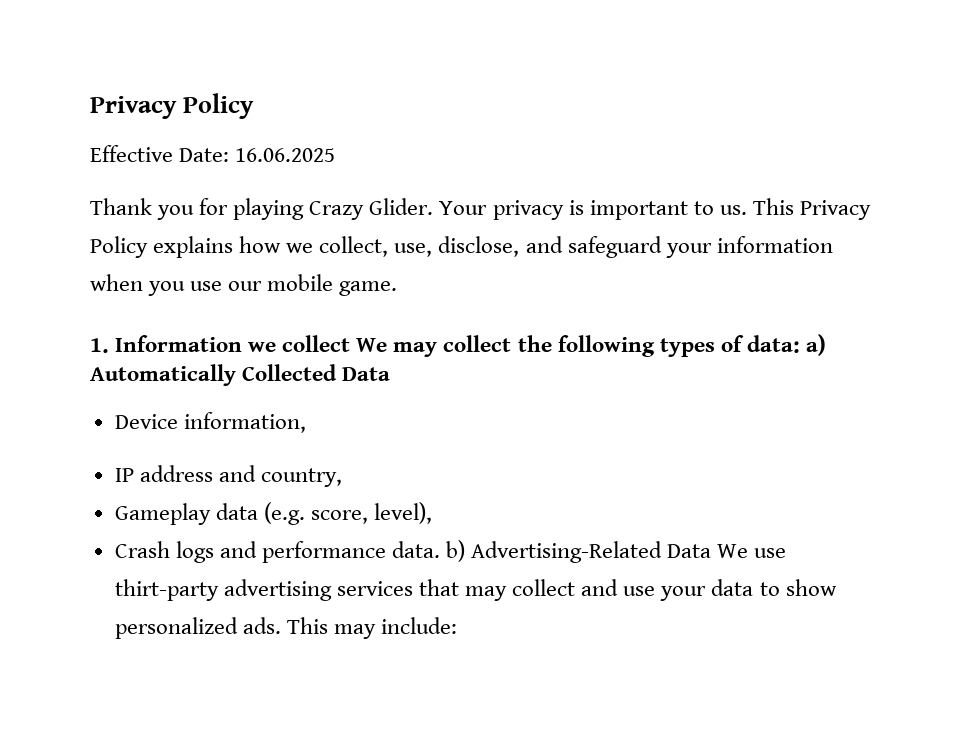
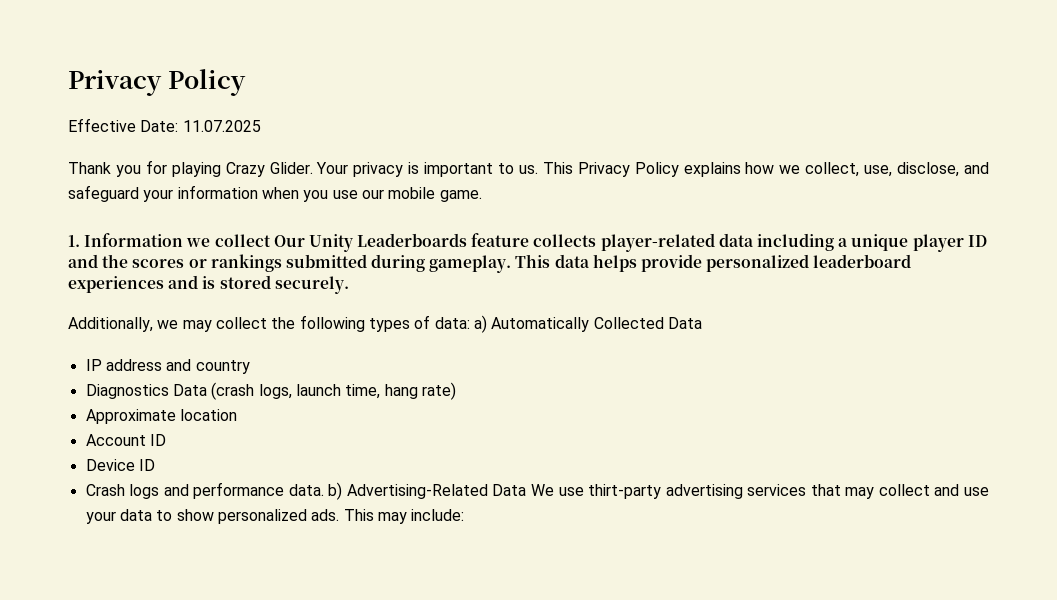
[235,148,336,162] 16.06.2025 -> [182,120,261,132] 11.07.2025
[356,338,388,352] We -> [273,233,987,252] [68,254,912,273] [68,275,349,294] [68,317,179,332] Our Unity Leaderboards feature collects player-related data including a unique player ID and the scores or rankings submitted during gameplay. This data helps provide personalized leaderboard experiences and is stored securely. // Additionally, we
[114,412,306,433] // Device information, -> (702, 323) none
[260,468,342,487] [114,502,433,525] country, // Gameplay data (e.g. score, level), -> [195,360,250,374] [85,382,456,400] [85,409,237,424] [85,434,166,446] [85,459,155,471] country // Diagnostics Data (crash logs, launch time, hang rate) // Approximate location // Account ID // Device ID

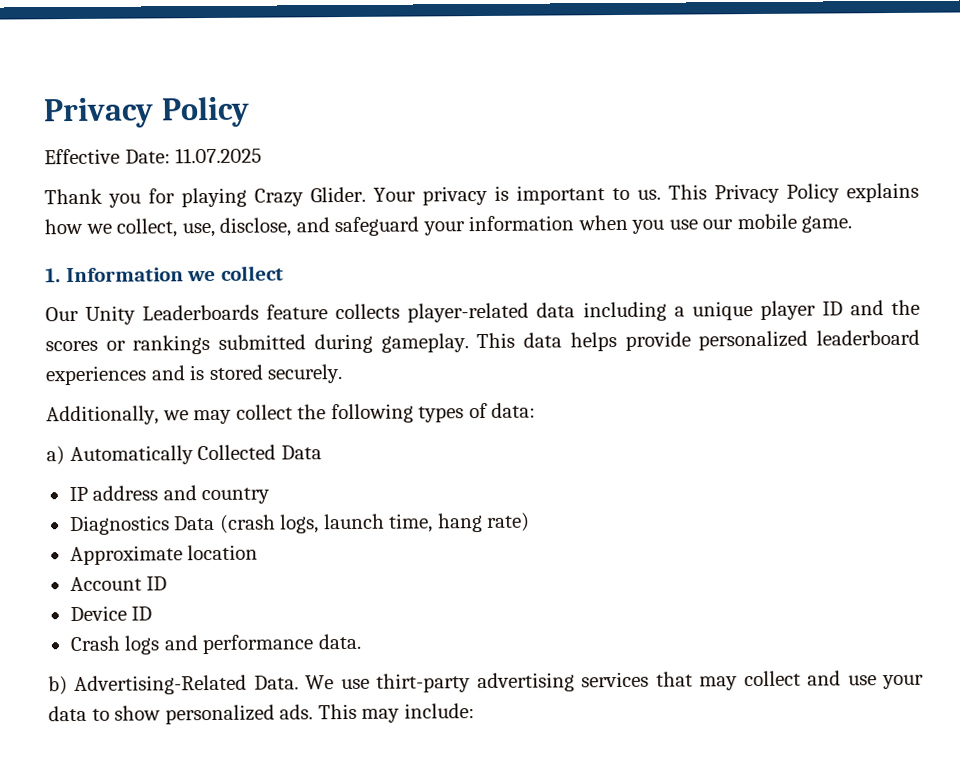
(271, 240) none -> (284, 273) //
(470, 323) none -> (537, 410) //
(324, 490) none -> (361, 641) //
[492,484,527,496] Data -> [253,675,299,690] Data.

